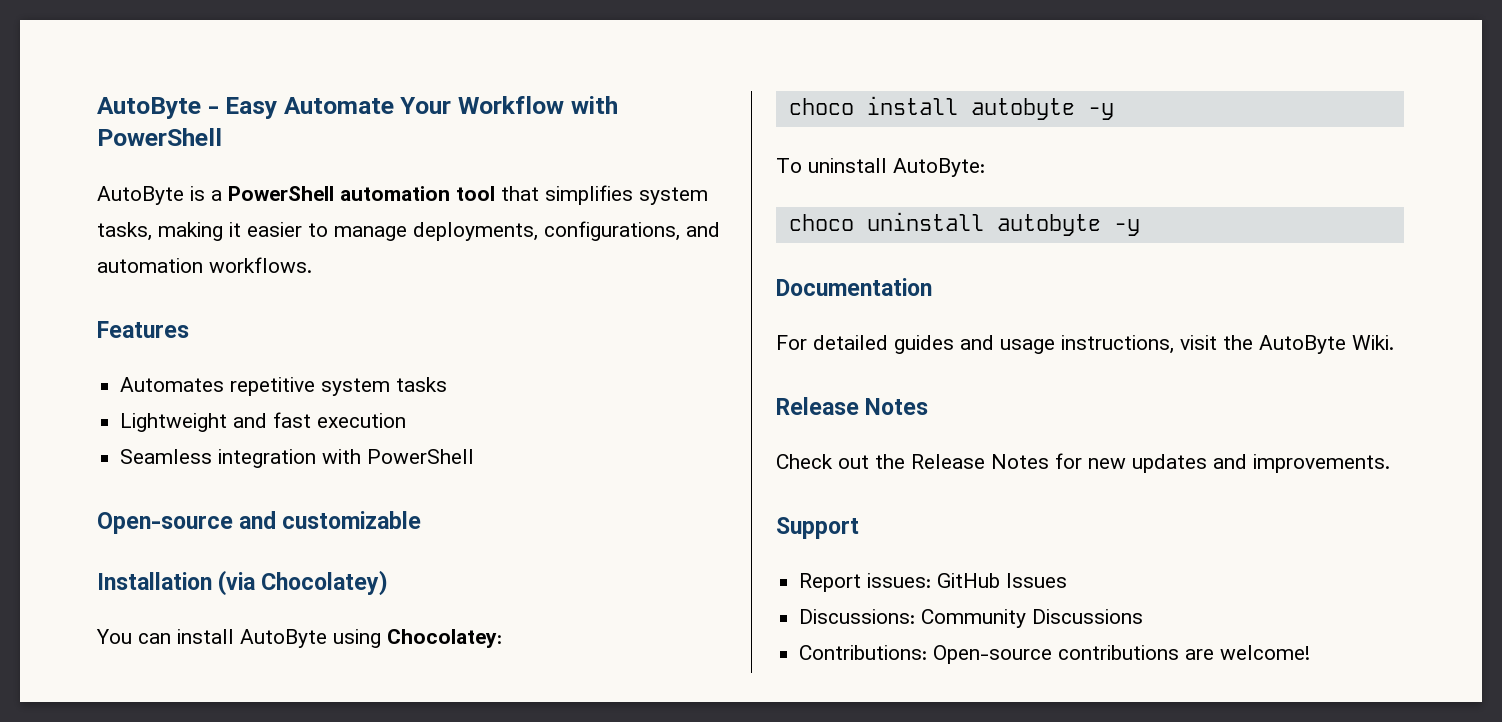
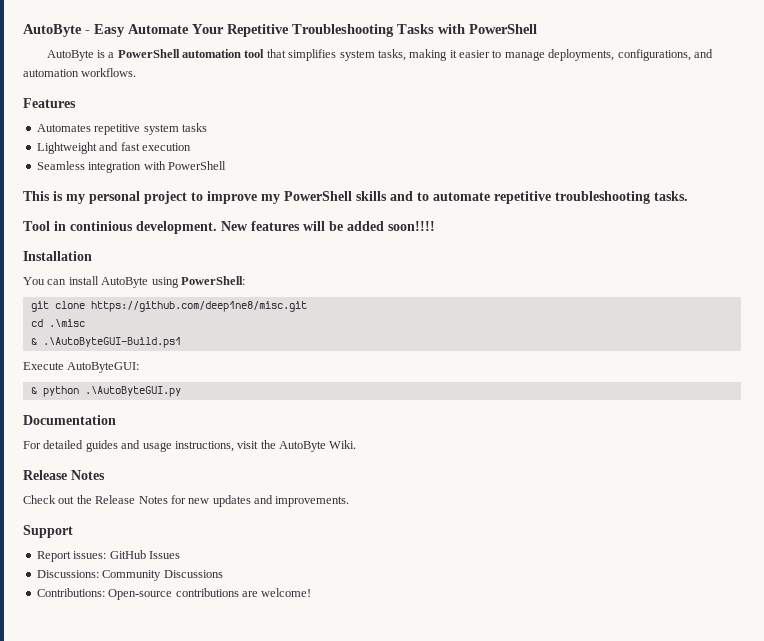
[458,96,565,114] Workflow -> [227,24,434,37] Repetitive Troubleshooting Tasks
[97,511,422,534] Open-source and customizable -> [23,191,688,204] [23,221,435,234] This is my personal project to improve my PowerShell skills and to automate repetitive troubleshooting tasks. // Tool in continious development. New features will be added soon!!!!
[218,570,389,596] (via Chocolatey) -> (92, 256) none
[387,629,502,648] [788,96,1114,120] [776,158,985,177] [788,212,1140,236] Chocolatey: // choco install autobyte -y // To uninstall AutoByte: // choco uninstall autobyte -y -> [180,276,245,285] [30,301,307,312] [30,319,85,327] [30,337,181,348] [23,362,140,373] [30,386,181,397] PowerShell: // git clone https://github.com/deep1ne8/misc.git // cd .\misc // & .\AutoByteGUI-Build.ps1 // Execute AutoByteGUI: // & python .\AutoByteGUI.py

